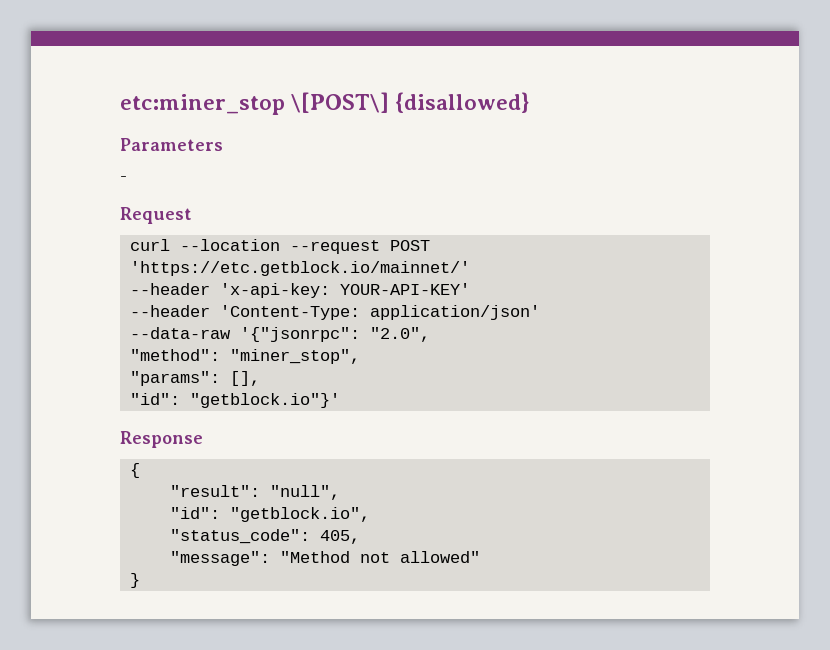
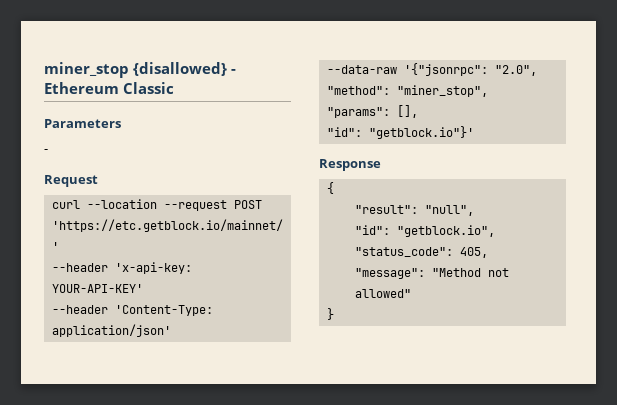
[120,92,390,115] etc:miner_stop \[POST\] -> [44,62,129,78] miner_stop
(531, 102) none -> [231,69,237,74] [44,82,175,94] - Ethereum Classic

